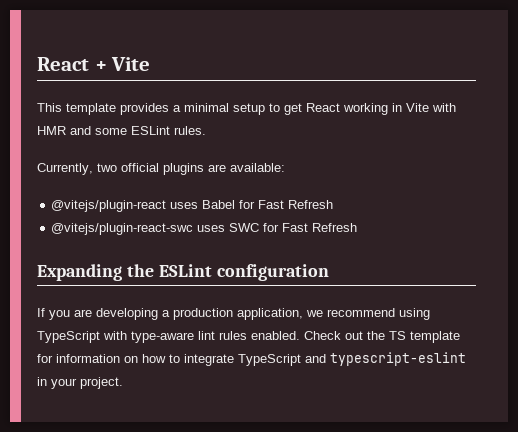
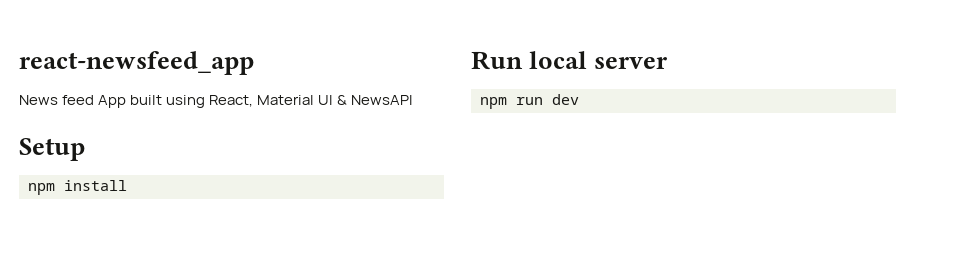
[37,57,151,71] [37,103,456,115] [37,126,206,135] [37,163,285,175] [51,200,334,212] [51,223,358,235] [37,264,329,281] [37,308,430,320] [37,331,460,343] [37,352,466,366] [37,377,123,389] React + Vite // This template provides a minimal setup to get React working in Vite with HMR and some ESLint rules. // Currently, two official plugins are available: // @vitejs/plugin-react uses Babel for Fast Refresh // @vitejs/plugin-react-swc uses SWC for Fast Refresh // Expanding the ESLint configuration // If you are developing a production application, we recommend using TypeScript with type-aware lint rules enabled. Check out the TS template for information on how to integrate TypeScript and typescript-eslint in your project. -> [19,51,254,75] [19,95,414,108] [19,138,85,161] [28,180,127,195] [471,51,669,70] [480,94,579,109] react-newsfeed_app // News feed App built using React, Material UI & NewsAPI // Setup // npm install // Run local server // npm run dev

